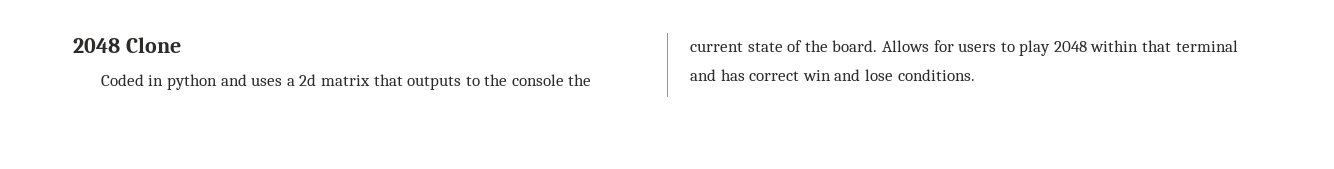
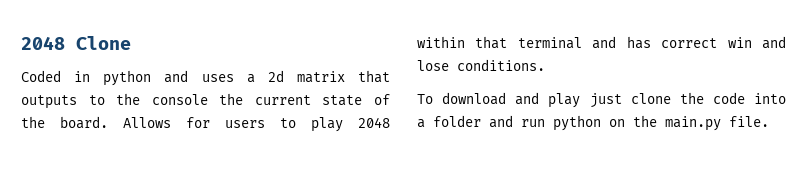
(975, 75) none -> [417,92,786,108] [417,115,769,131] // To download and play just clone the code into a folder and run python on the main.py file.

